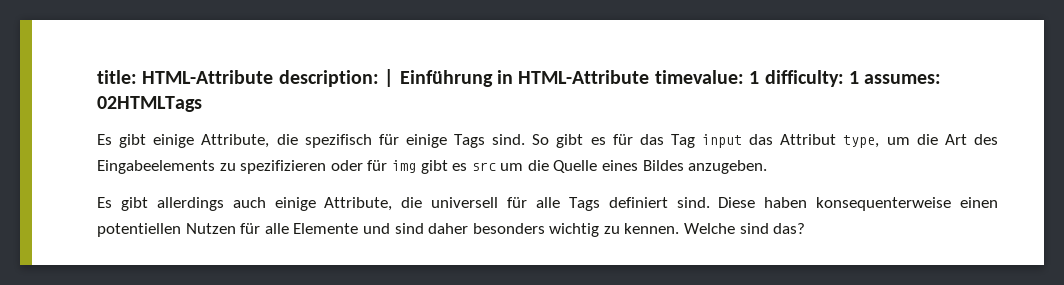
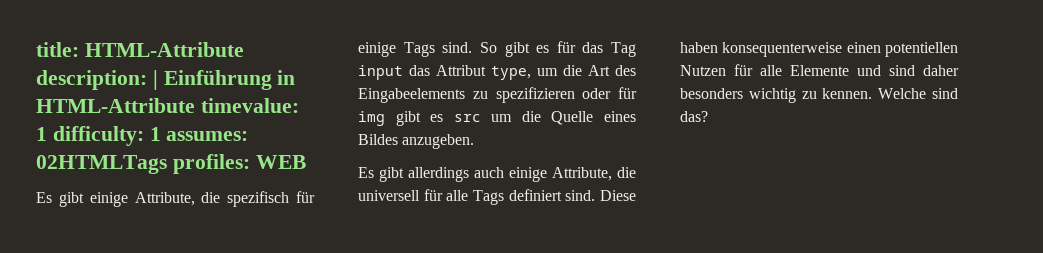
(202, 104) none -> [172,154,306,174] profiles: WEB

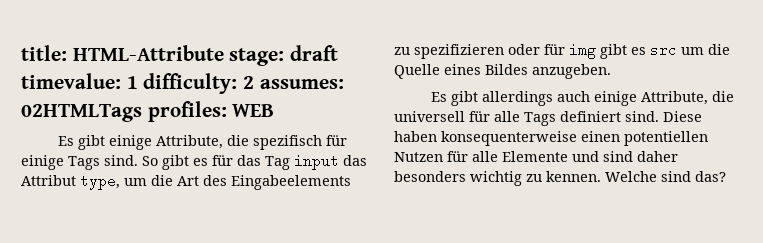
[36,70,296,90] [36,98,195,113] description: | Einführung in HTML-Attribute -> [229,45,339,66] stage: draft
[149,127,161,141] 1 -> [243,76,255,89] 2

